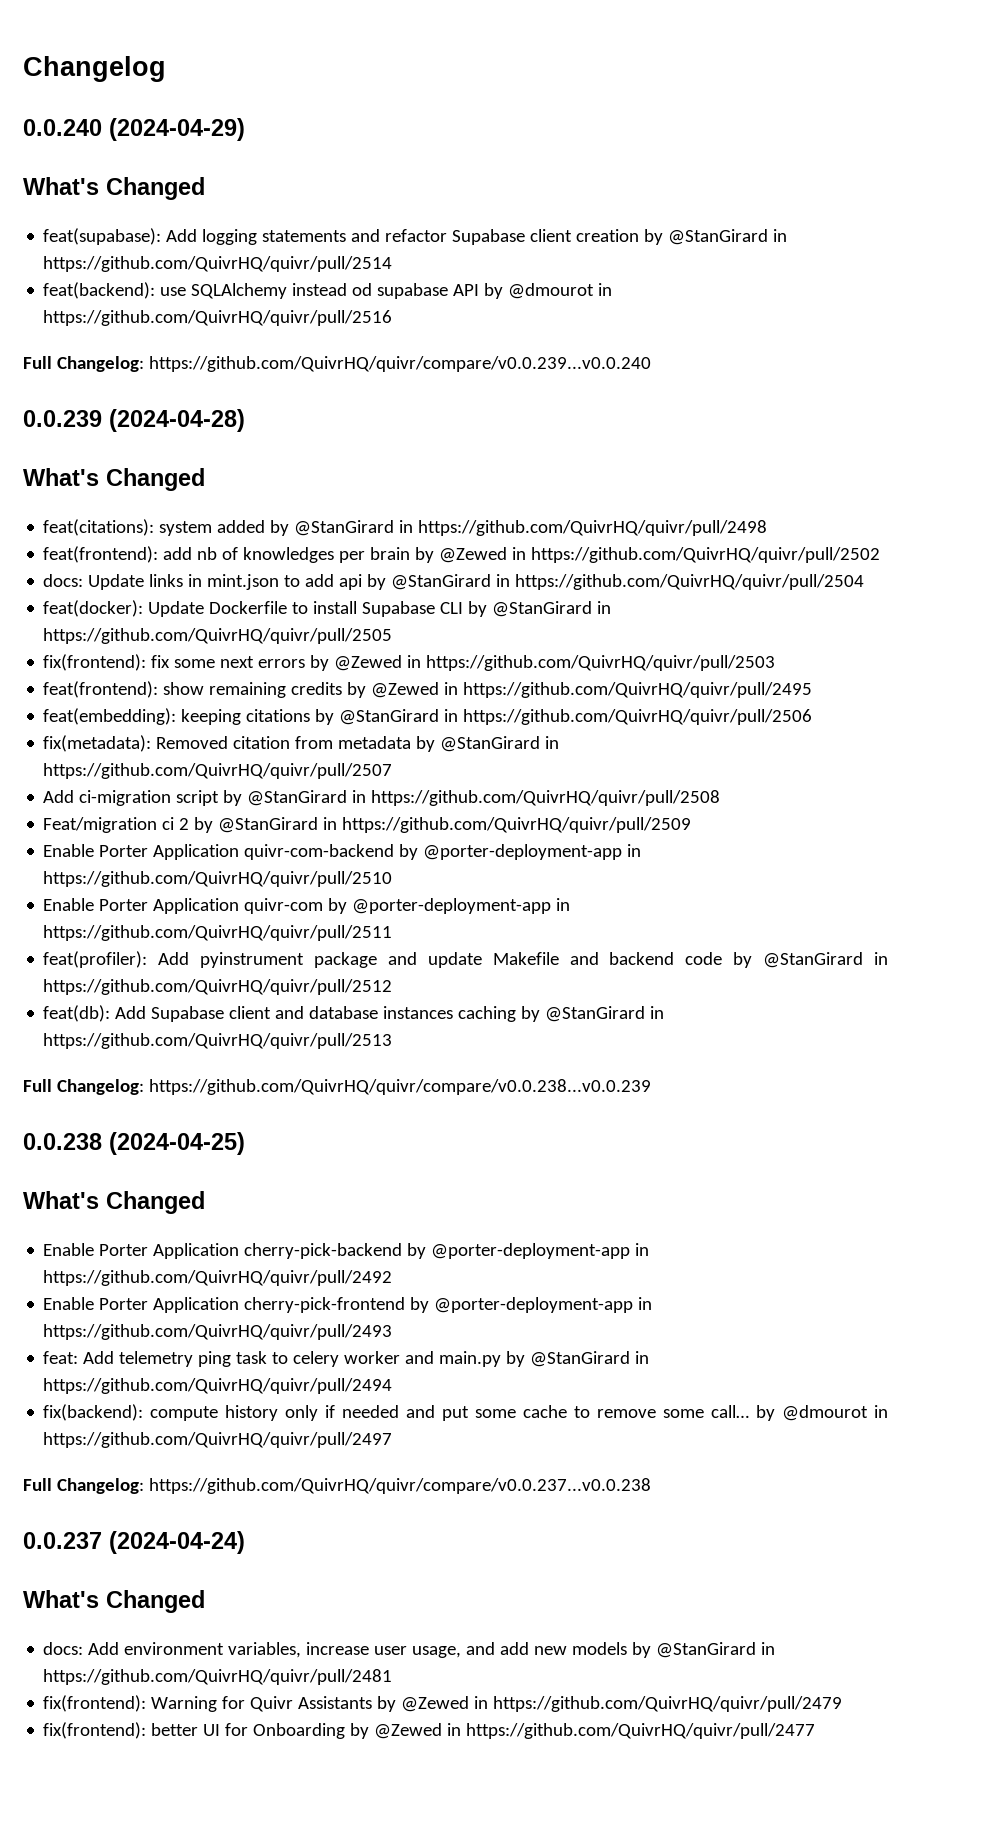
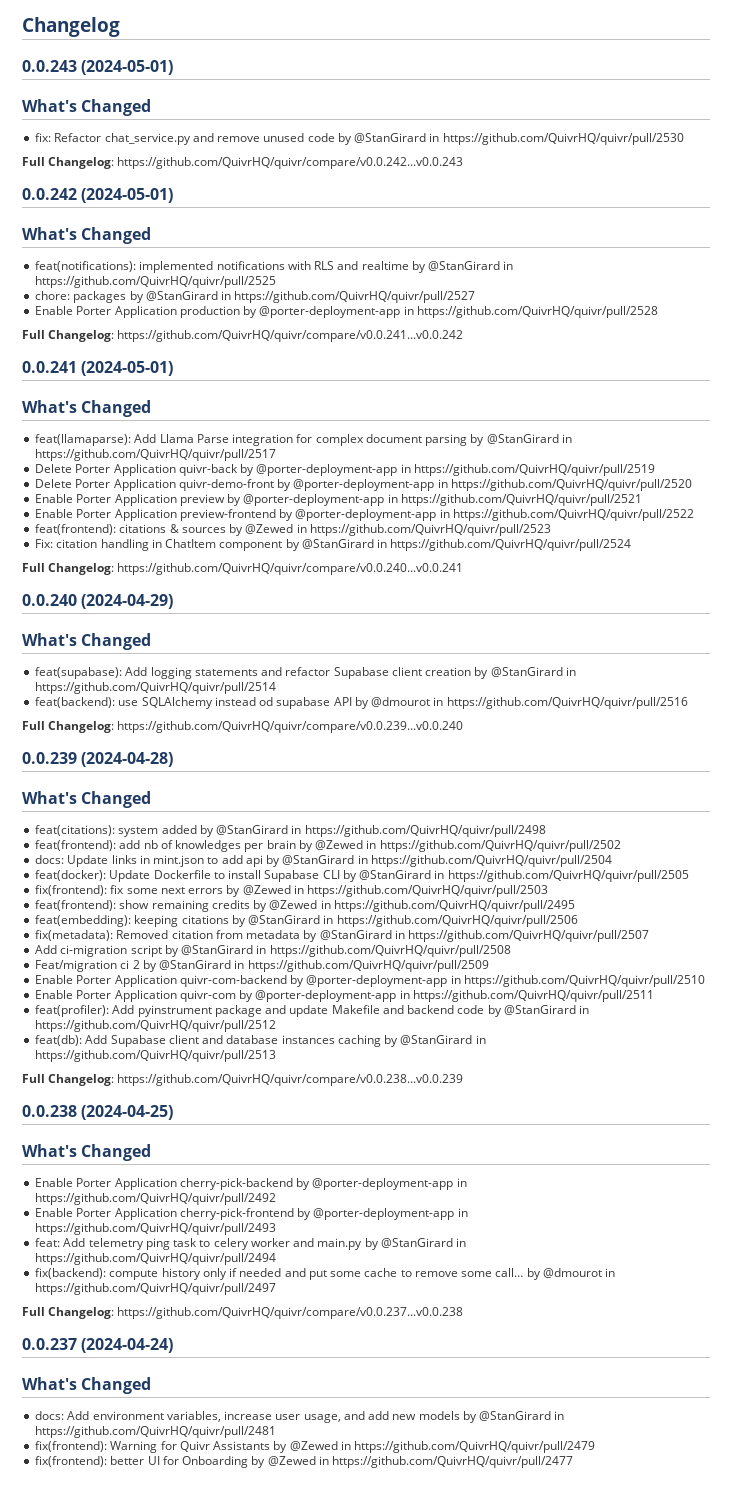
(166, 69) none -> [22,60,174,75] [22,99,152,116] [35,133,684,145] [22,157,464,169] [22,188,174,203] [22,227,152,244] [35,261,514,273] [35,276,277,288] [35,291,476,303] [35,306,658,318] [22,330,464,342] [22,361,174,376] [22,400,152,417] [35,434,572,446] [35,449,277,461] [35,464,655,476] [35,479,692,491] [35,494,642,506] [35,509,694,521] [35,524,551,536] [35,539,632,551] [22,563,464,575] // 0.0.243 (2024-05-01) // What's Changed // fix: Refactor chat_service.py and remove unused code by @StanGirard in https://github.com/QuivrHQ/quivr/pull/2530 // Full Changelog: https://github.com/QuivrHQ/quivr/compare/v0.0.242...v0.0.243 // 0.0.242 (2024-05-01) // What's Changed // feat(notifications): implemented notifications with RLS and realtime by @StanGirard in https://github.com/QuivrHQ/quivr/pull/2525 // chore: packages by @StanGirard in https://github.com/QuivrHQ/quivr/pull/2527 // Enable Porter Application production by @porter-deployment-app in https://github.com/QuivrHQ/quivr/pull/2528 // Full Changelog: https://github.com/QuivrHQ/quivr/compare/v0.0.241...v0.0.242 // 0.0.241 (2024-05-01) // What's Changed // feat(llamaparse): Add Llama Parse integration for complex document parsing by @StanGirard in https://github.com/QuivrHQ/quivr/pull/2517 // Delete Porter Application quivr-back by @porter-deployment-app in https://github.com/QuivrHQ/quivr/pull/2519 // Delete Porter Application quivr-demo-front by @porter-deployment-app in https://github.com/QuivrHQ/quivr/pull/2520 // Enable Porter Application preview by @porter-deployment-app in https://github.com/QuivrHQ/quivr/pull/2521 // Enable Porter Application preview-frontend by @porter-deployment-app in https://github.com/QuivrHQ/quivr/pull/2522 // feat(frontend): citations & sources by @Zewed in https://github.com/QuivrHQ/quivr/pull/2523 // Fix: citation handling in ChatItem component by @StanGirard in https://github.com/QuivrHQ/quivr/pull/2524 // Full Changelog: https://github.com/QuivrHQ/quivr/compare/v0.0.240...v0.0.241

